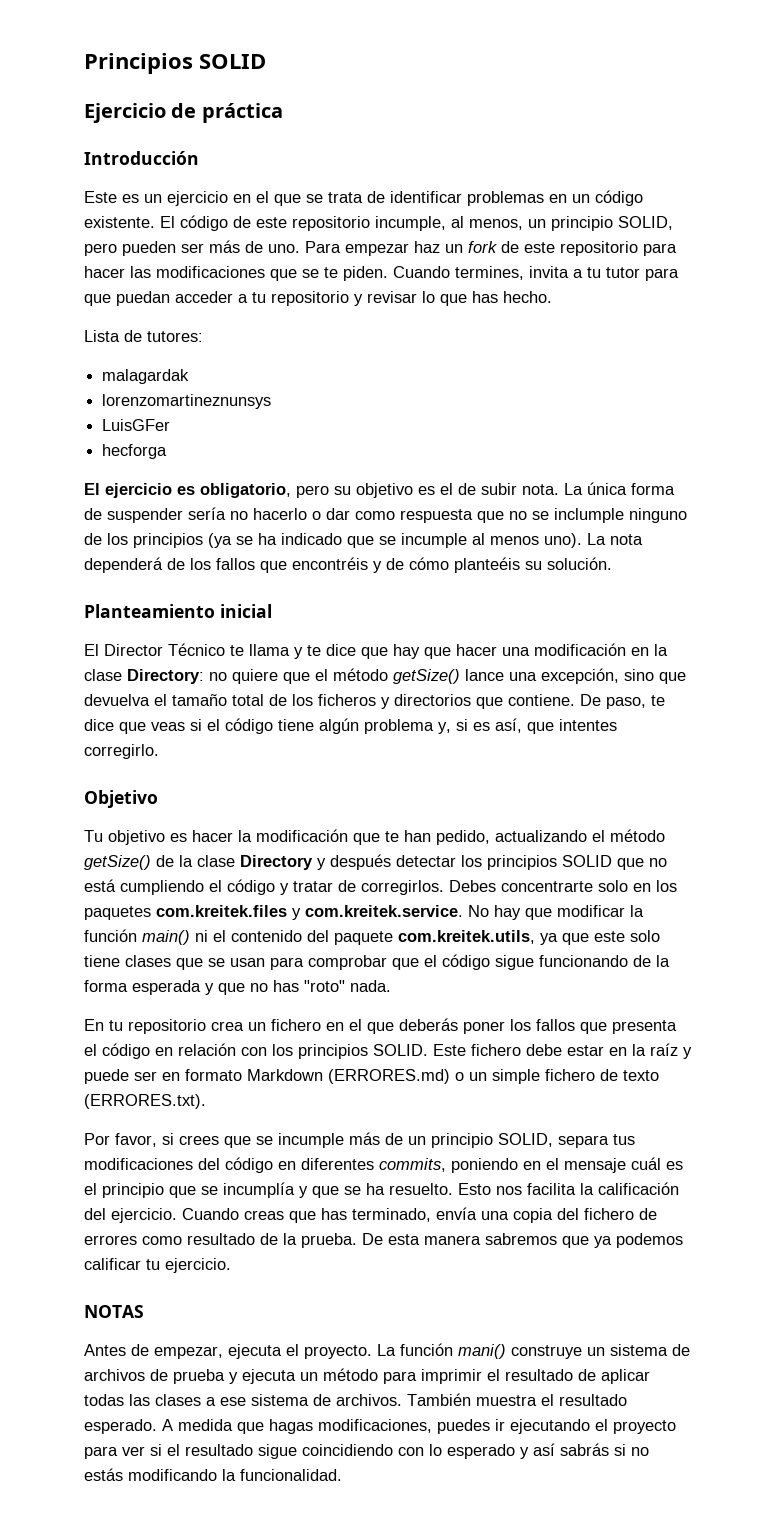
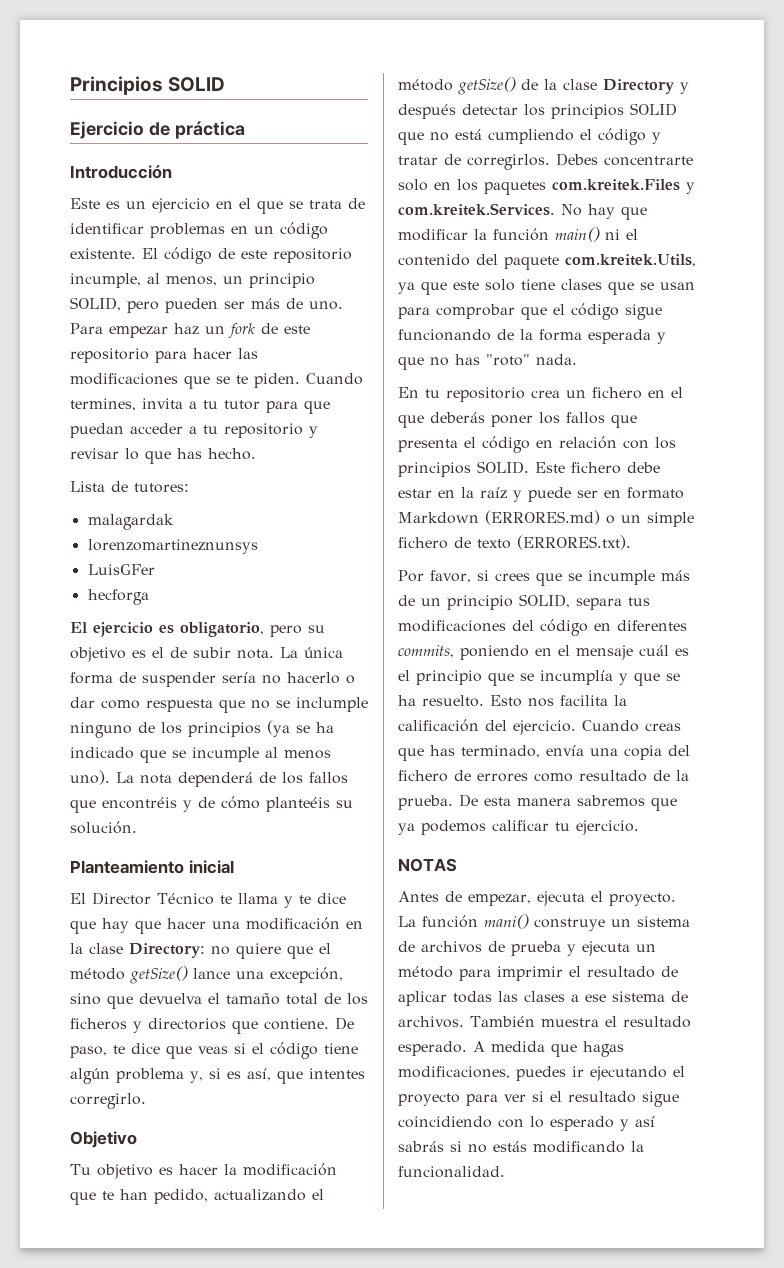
[156,905,463,920] com.kreitek.files y com.kreitek.service. -> [552,179,695,194] [398,203,555,216] com.kreitek.Files y com.kreitek.Services.
[398,930,535,944] com.kreitek.utils, -> [565,254,696,267] com.kreitek.Utils,

